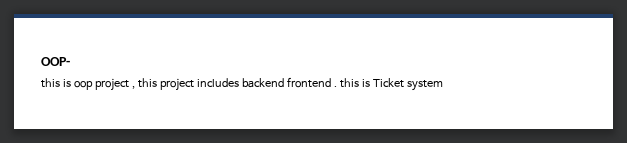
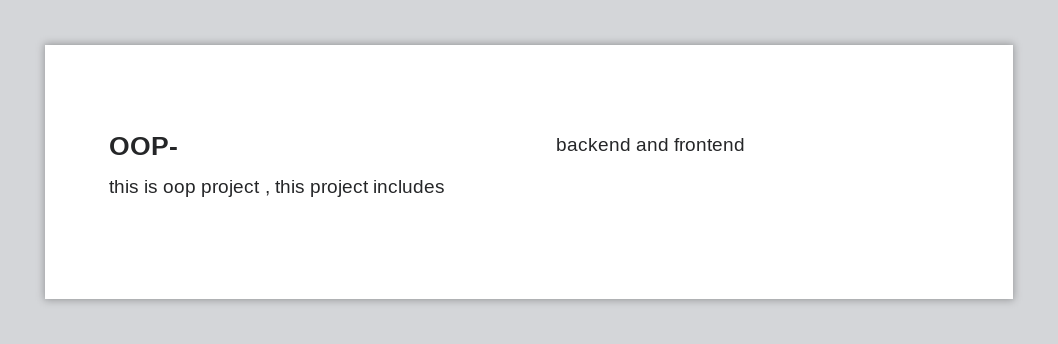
[286,77,443,91] frontend . this is Ticket system -> [636,138,746,151] and frontend

